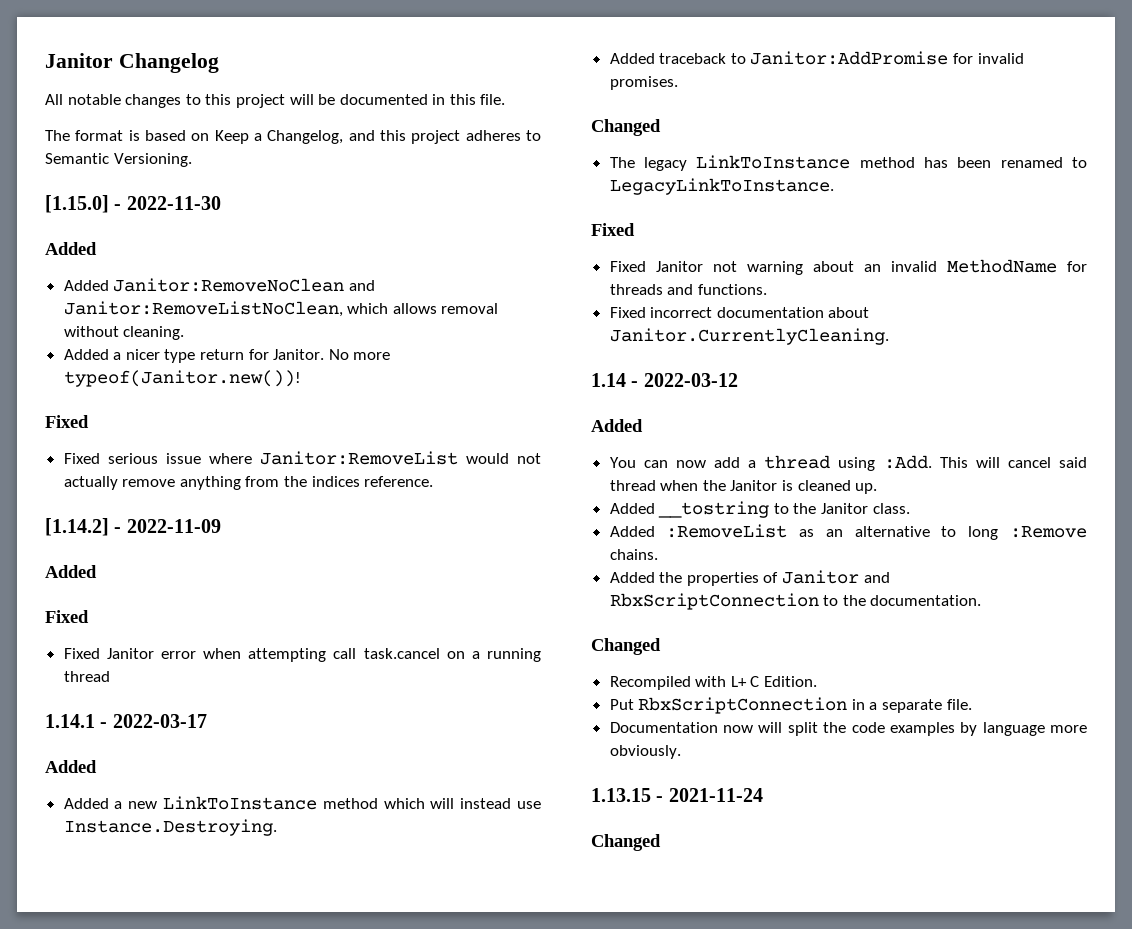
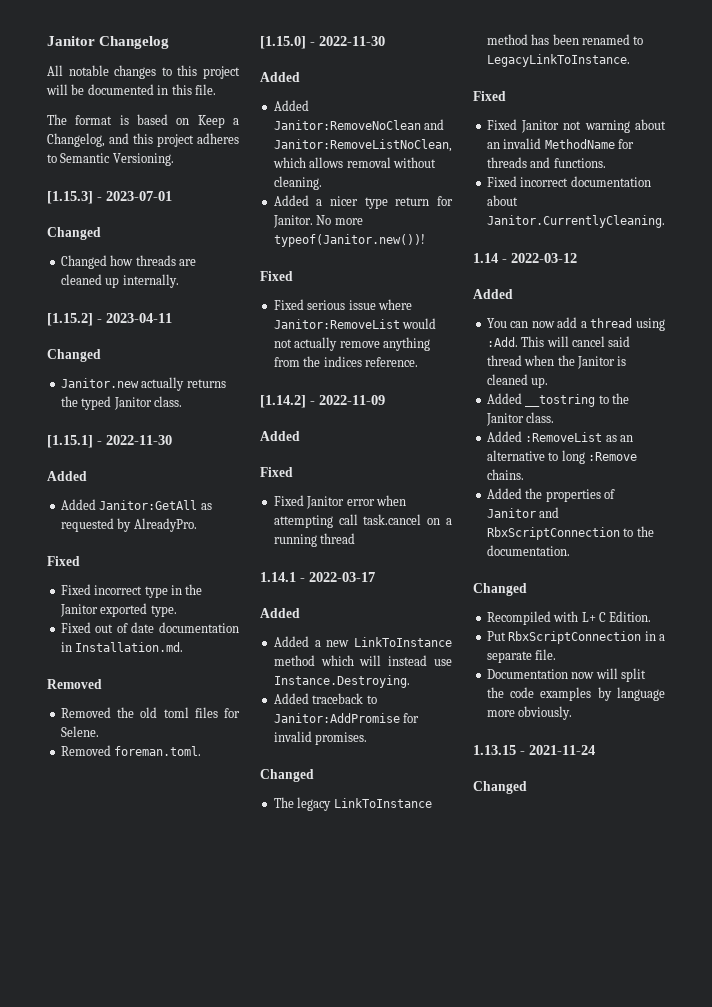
(192, 160) none -> [47,191,172,204] [47,227,101,240] [60,255,196,269] [60,274,179,288] [47,313,172,326] [47,349,101,362] [60,377,226,391] [60,396,182,410] [47,435,172,448] [47,471,87,481] [60,499,212,510] [60,518,197,532] [47,556,80,566] [60,584,203,598] [59,603,177,617] [60,622,239,633] [60,642,184,652] [47,679,102,689] [60,707,240,718] [60,726,99,737] [60,745,202,756] // [1.15.3] - 2023-07-01 // Changed // Changed how threads are cleaned up internally. // [1.15.2] - 2023-04-11 // Changed // Janitor.new actually returns the typed Janitor class. // [1.15.1] - 2022-11-30 // Added // Added Janitor:GetAll as requested by AlreadyPro. // Fixed // Fixed incorrect type in the Janitor exported type. // Fixed out of date documentation in Installation.md. // Removed // Removed the old toml files for Selene. // Removed foreman.toml.

